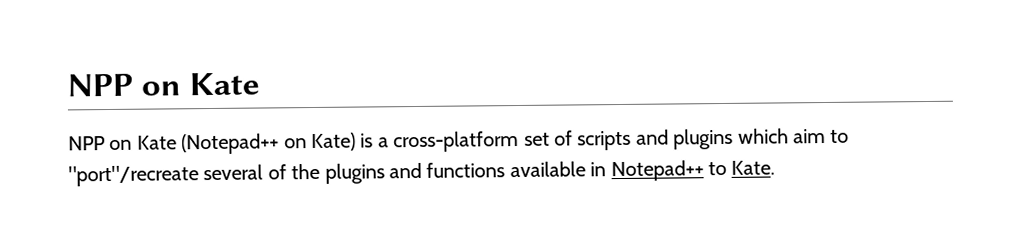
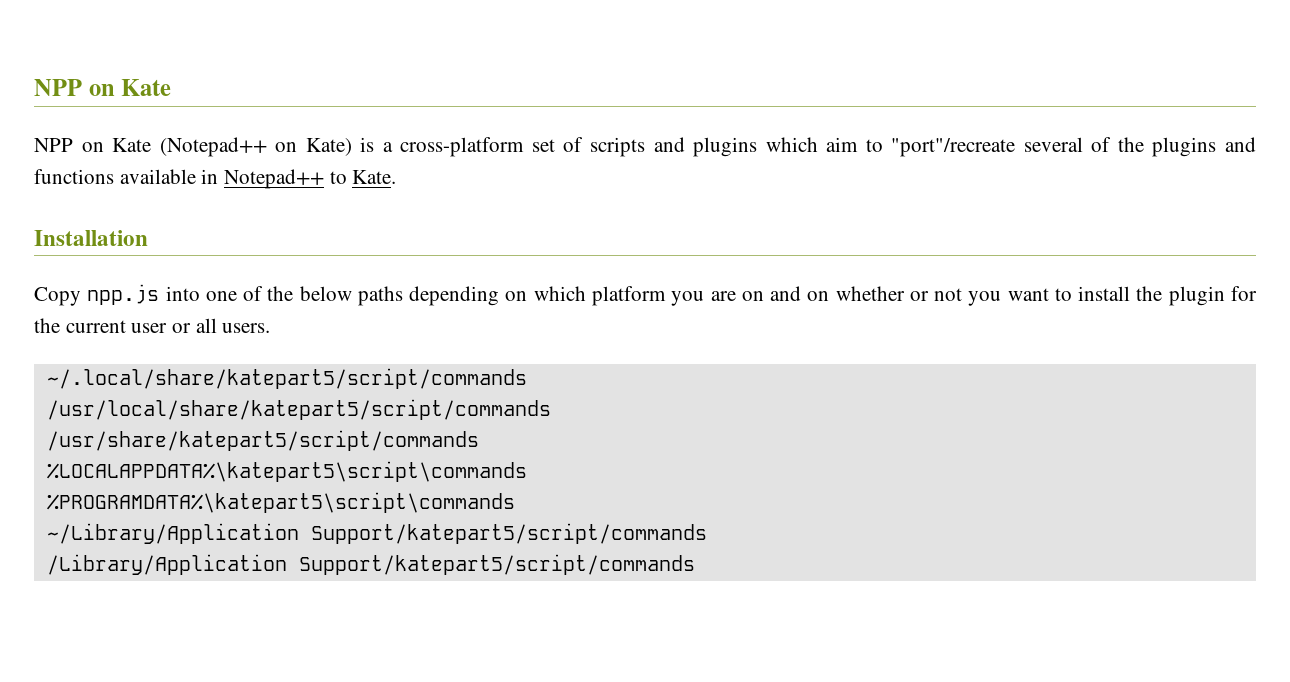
(776, 167) none -> [34,230,148,246] [34,284,1257,306] [34,318,271,333] [46,368,527,389] [46,399,551,420] [46,430,479,451] [46,461,527,482] [46,492,515,513] [46,523,707,544] [46,554,695,575] // Installation // Copy npp.js into one of the below paths depending on which platform you are on and on whether or not you want to install the plugin for the current user or all users. // ~/.local/share/katepart5/script/commands // /usr/local/share/katepart5/script/commands // /usr/share/katepart5/script/commands // %LOCALAPPDATA%\katepart5\script\commands // %PROGRAMDATA%\katepart5\script\commands // ~/Library/Application Support/katepart5/script/commands // /Library/Application Support/katepart5/script/commands

